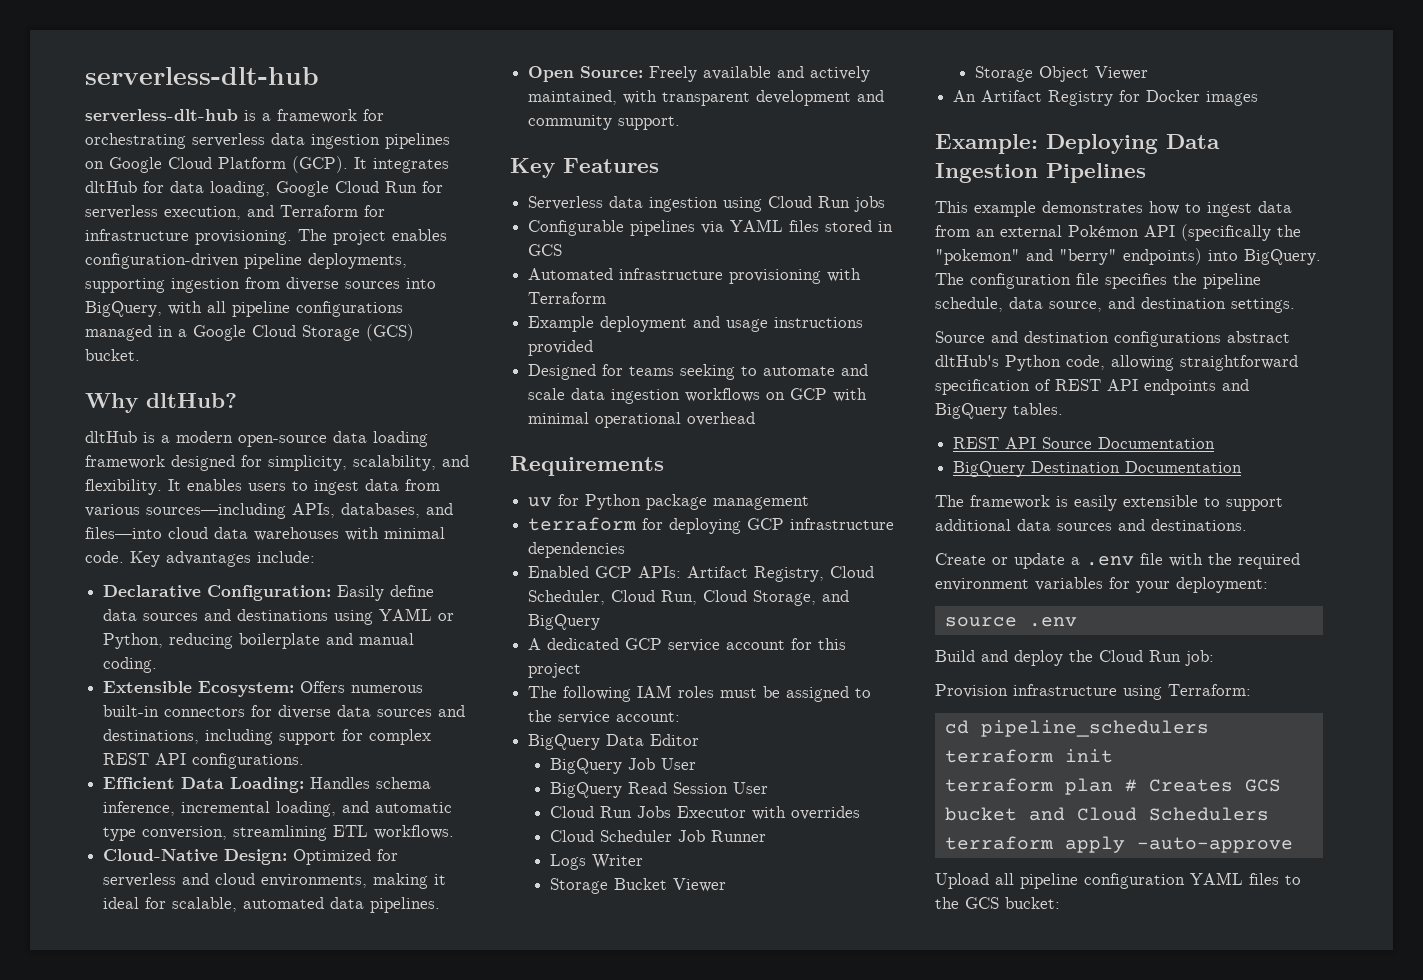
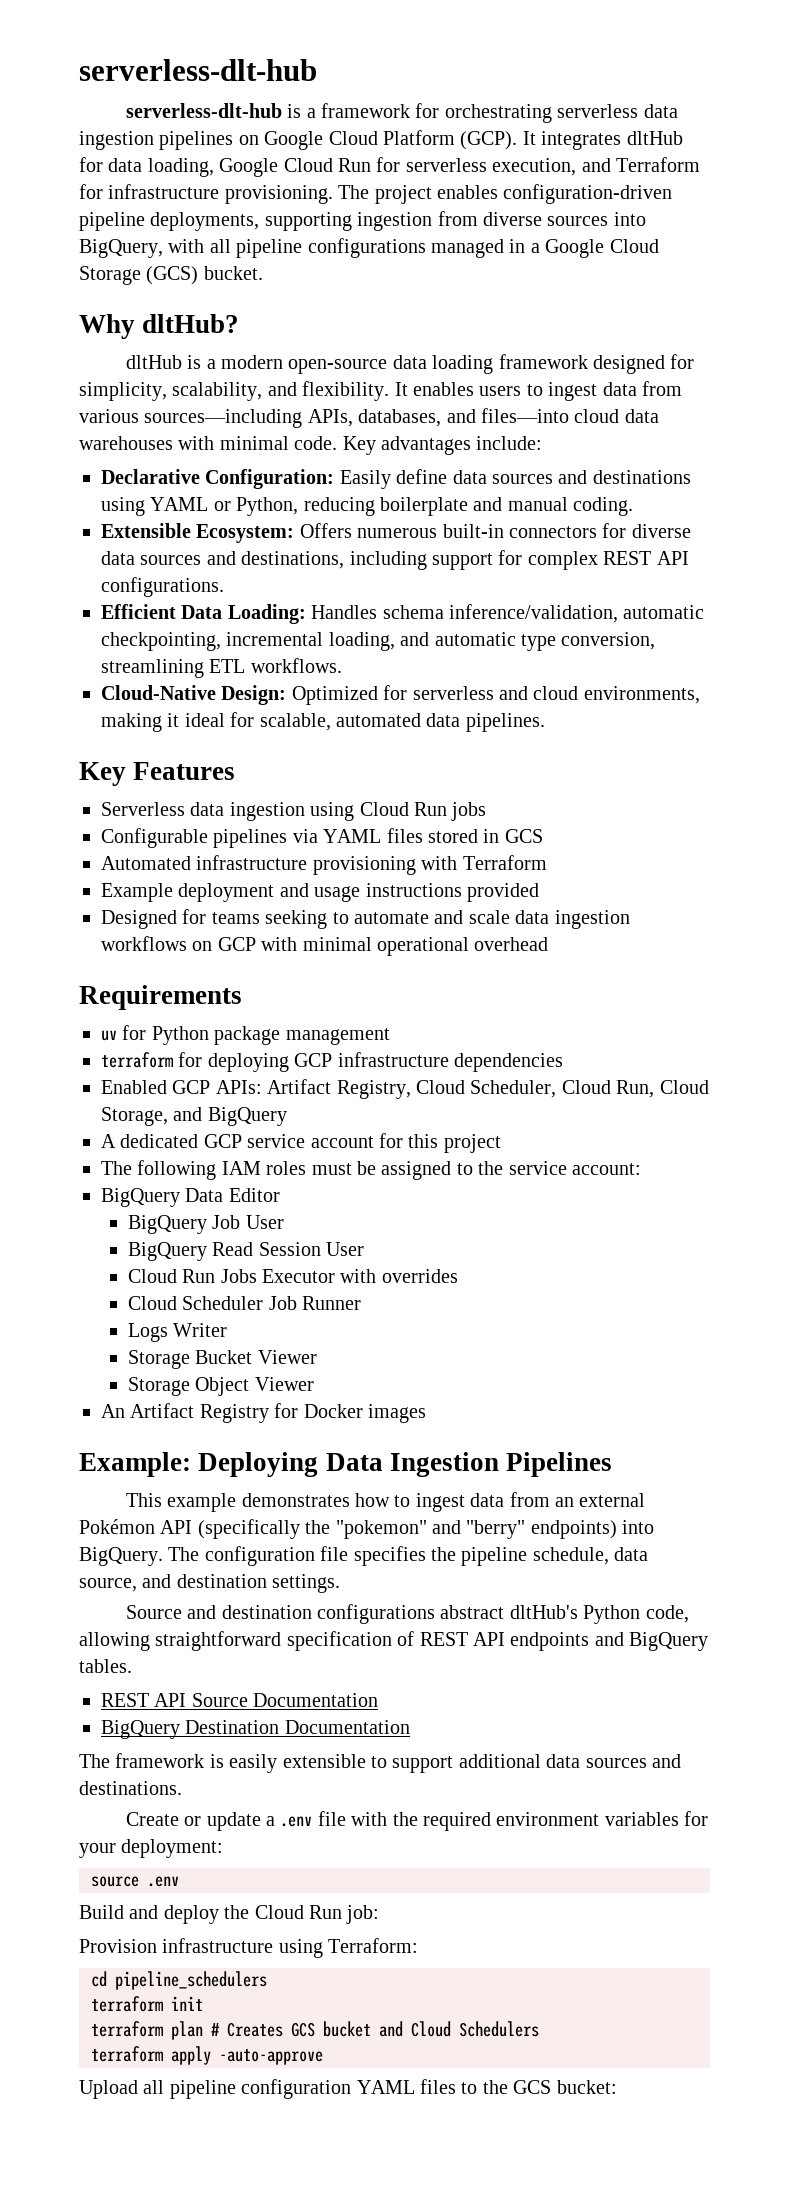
[103,801,176,816] inference, -> [449,604,705,623] [101,632,221,651] inference/validation, automatic checkpointing,
[528,66,871,82] [528,90,885,106] [528,115,681,130] // Open Source: Freely available and actively maintained, with transparent development and community support. -> (545, 722) none

